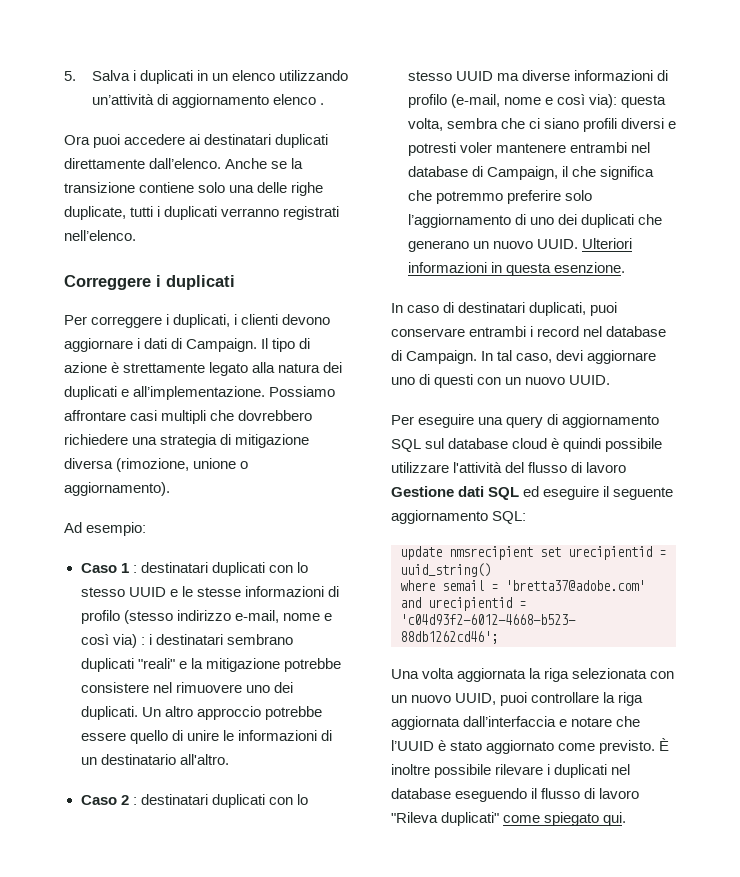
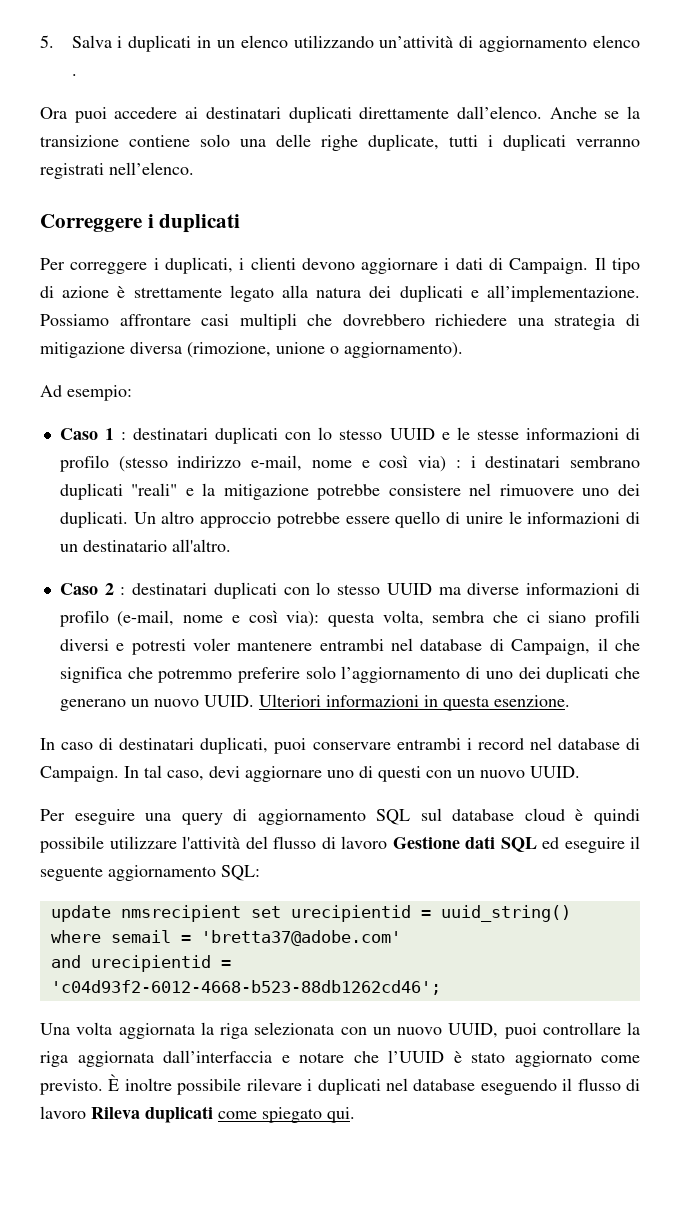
[391,812,500,826] "Rileva duplicati" -> [91,1106,213,1123] Rileva duplicati

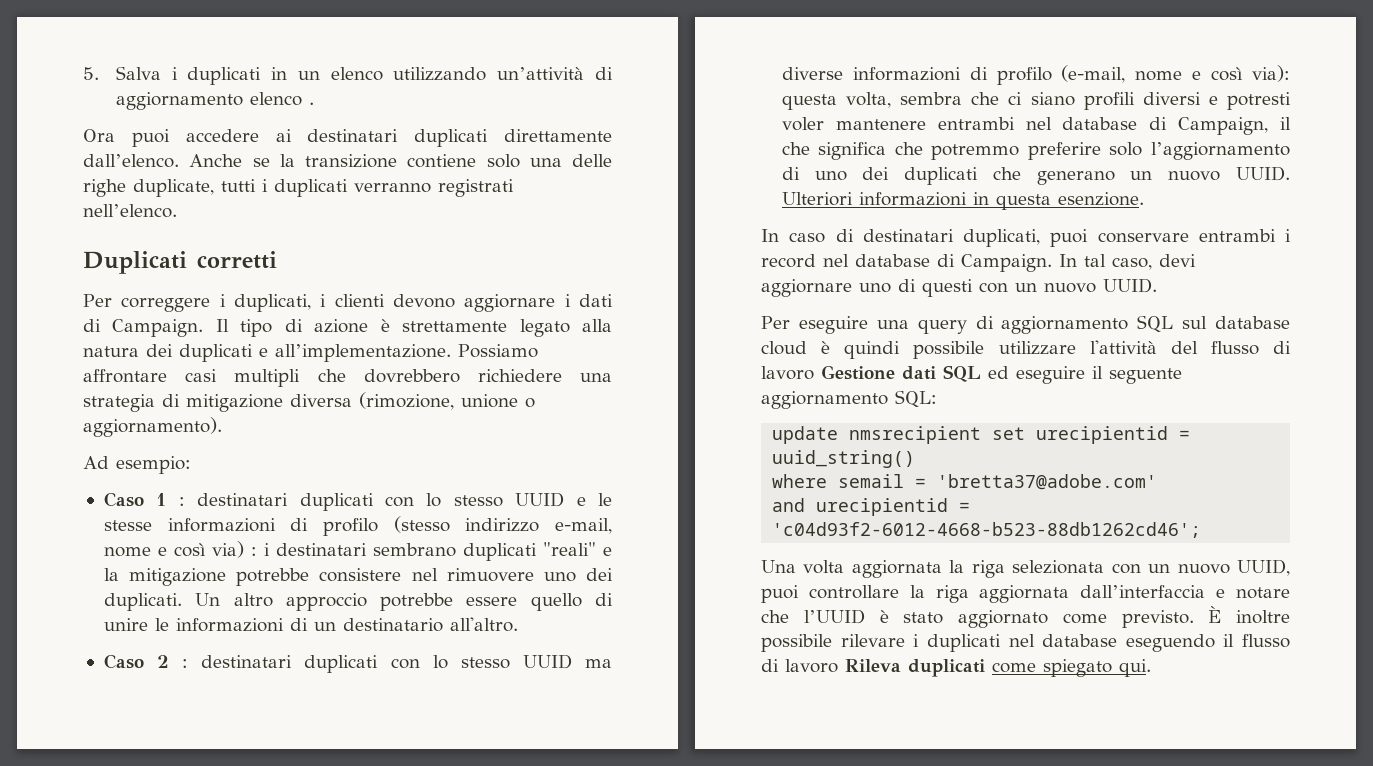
[40,214,241,233] Correggere i duplicati -> [83,251,277,274] Duplicati corretti

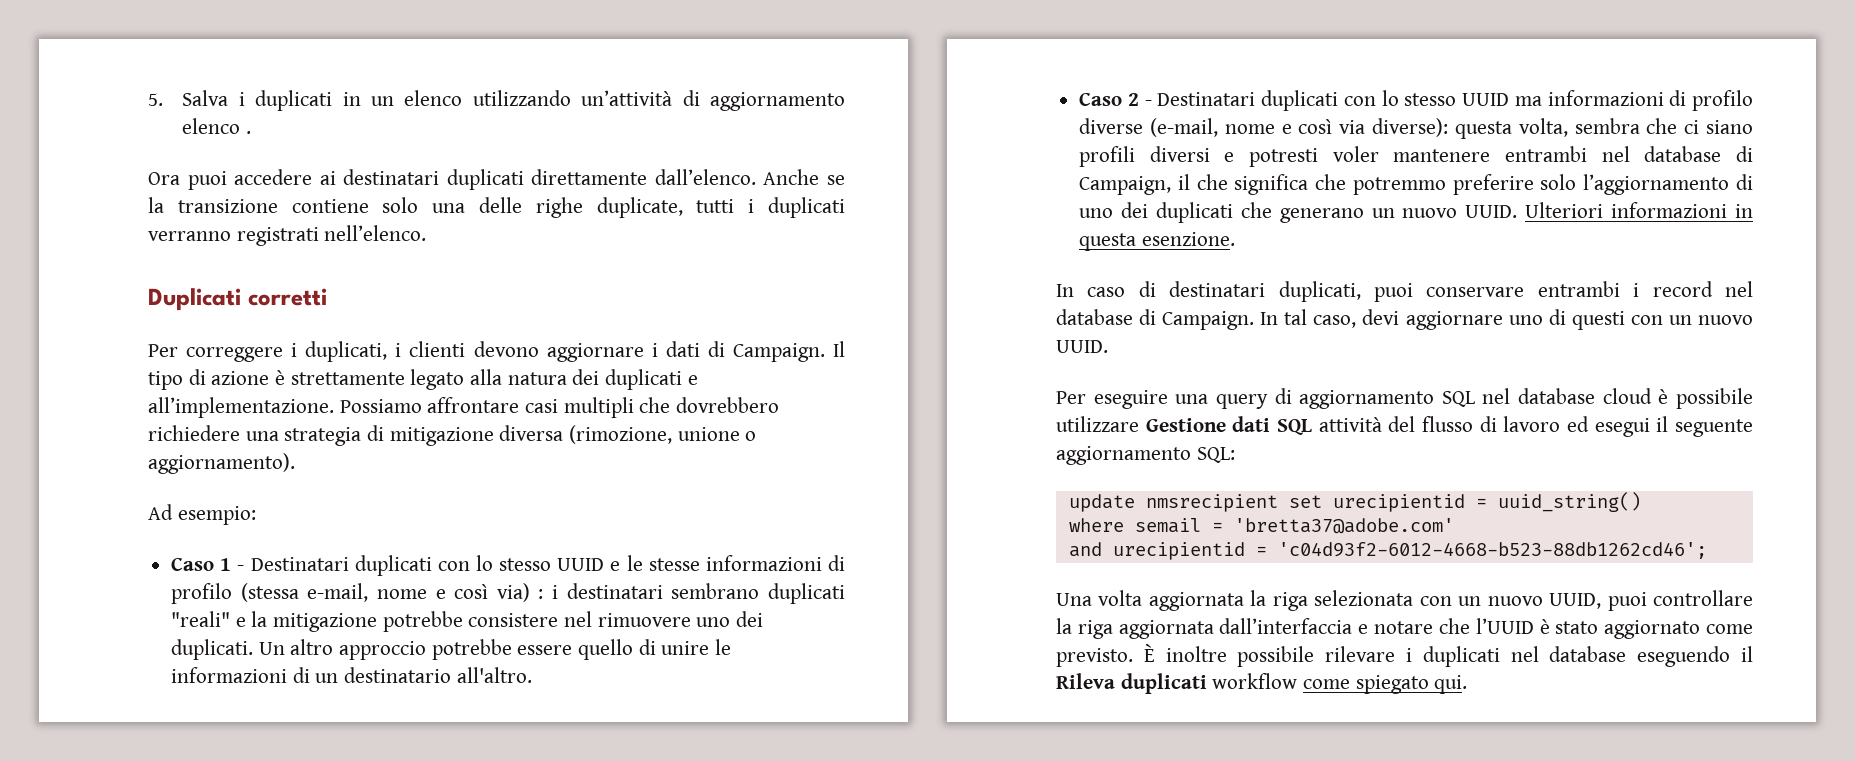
[178,493,289,506] : destinatari -> [237,557,349,571] - Destinatari
[393,516,540,533] (stesso indirizzo -> [240,583,299,602] (stessa
[182,655,293,668] : destinatari -> [1144,92,1256,106] - Destinatari
[781,67,1052,85] diverse informazioni di profilo -> [1547,90,1753,111] [1079,118,1144,134] informazioni di profilo diverse
[1252,65,1290,82] via): -> [1339,118,1449,137] via diverse):
[1182,316,1208,329] sul -> [1482,388,1511,404] nel
[844,341,901,359] quindi -> (1669, 396) none
[1089,340,1291,355] [761,365,1085,384] l'attività del flusso di lavoro Gestione dati SQL ed eseguire -> [1145,416,1650,437] Gestione dati SQL attività del flusso di lavoro ed esegui
[1242,634,1290,648] [761,659,838,673] flusso di lavoro -> (1753, 654) none
(985, 668) none -> [1212,673,1298,689] workflow

